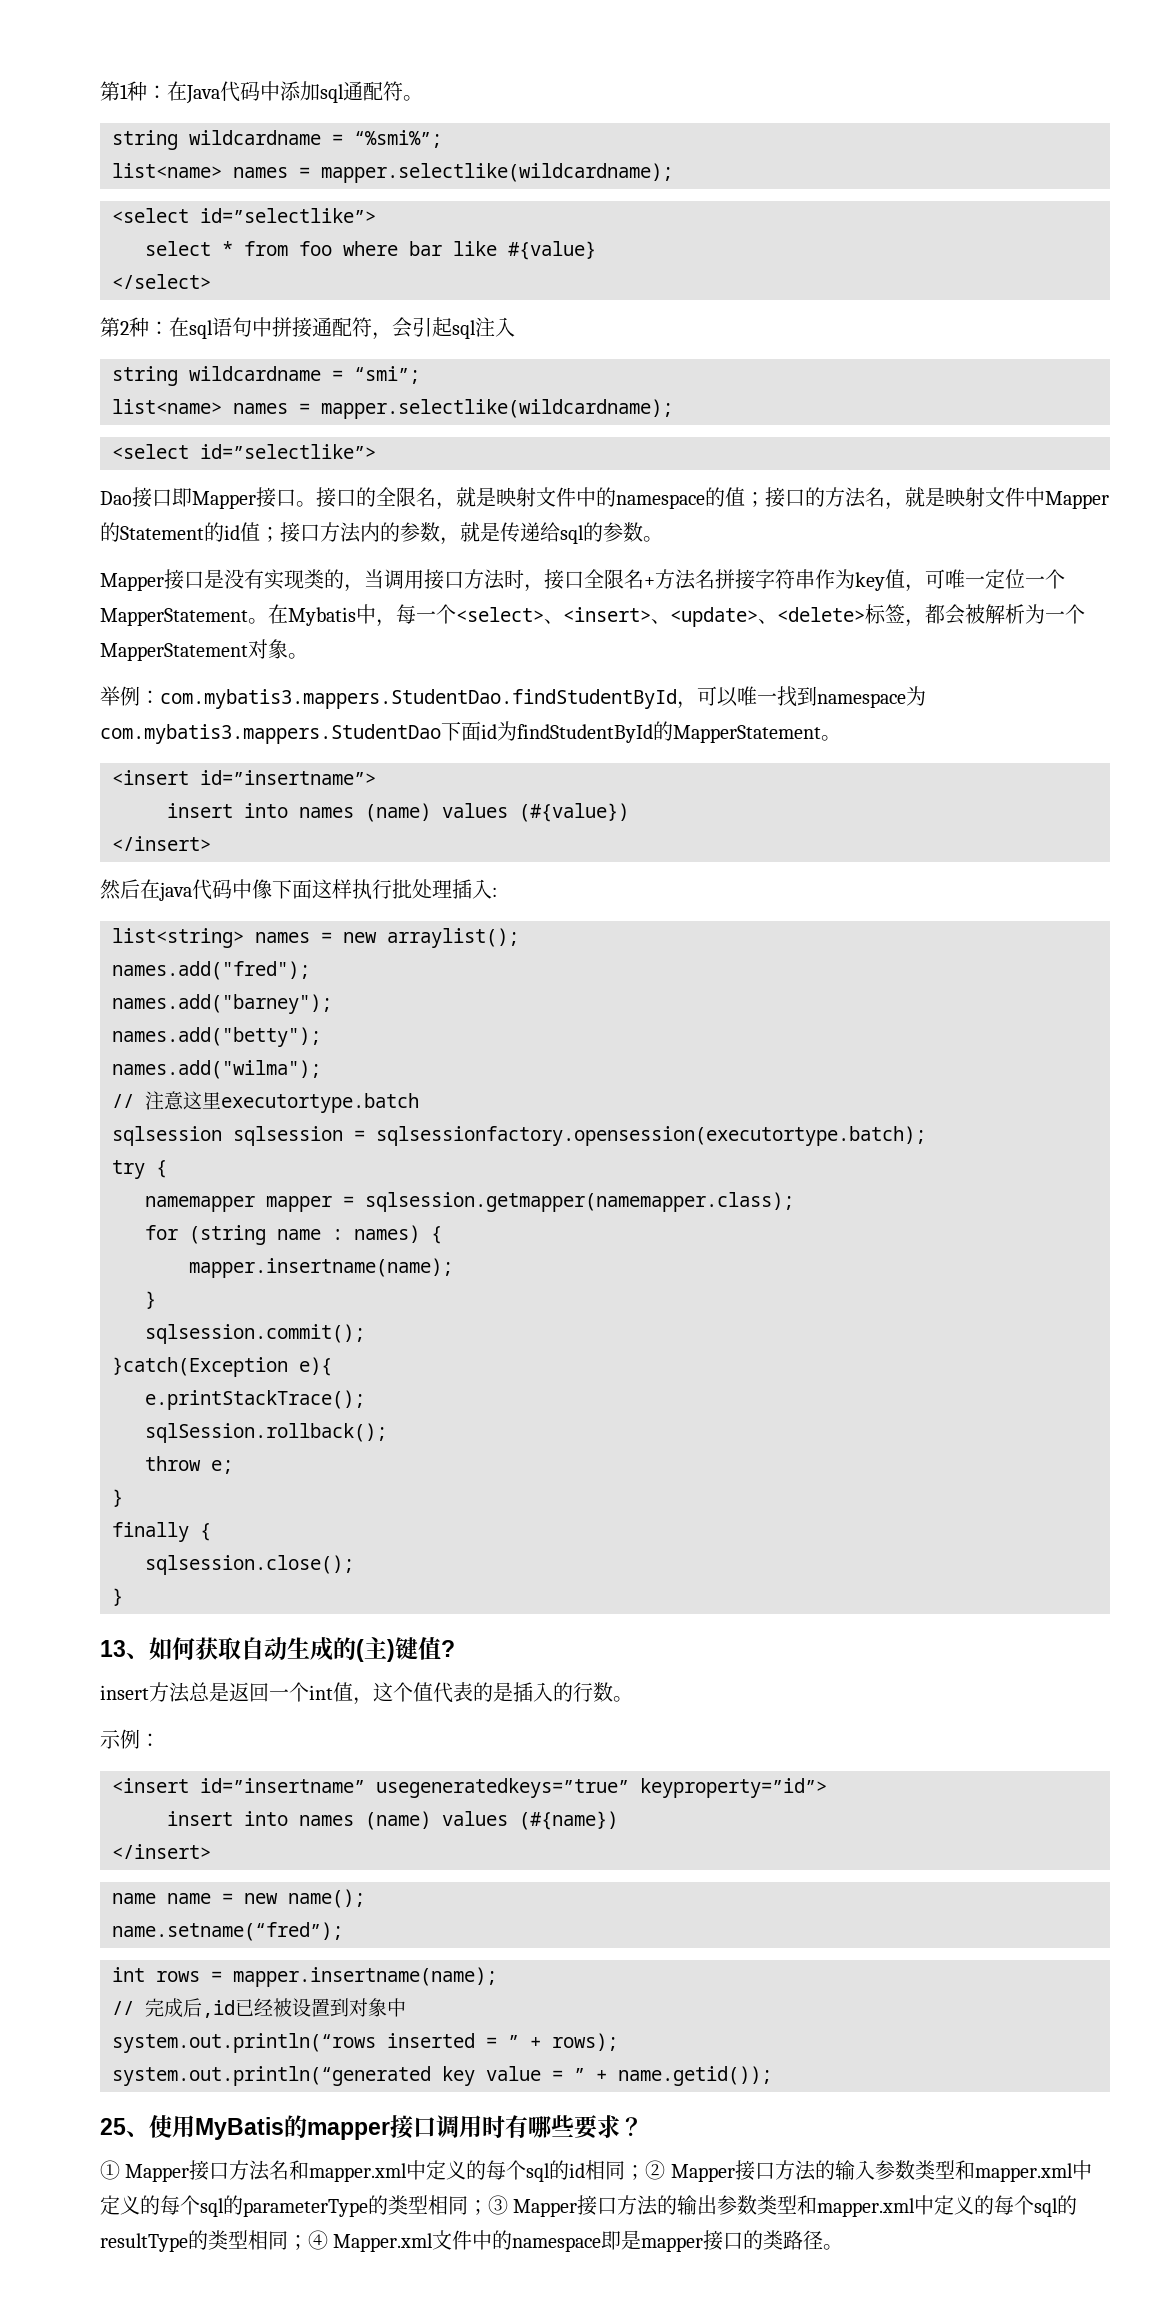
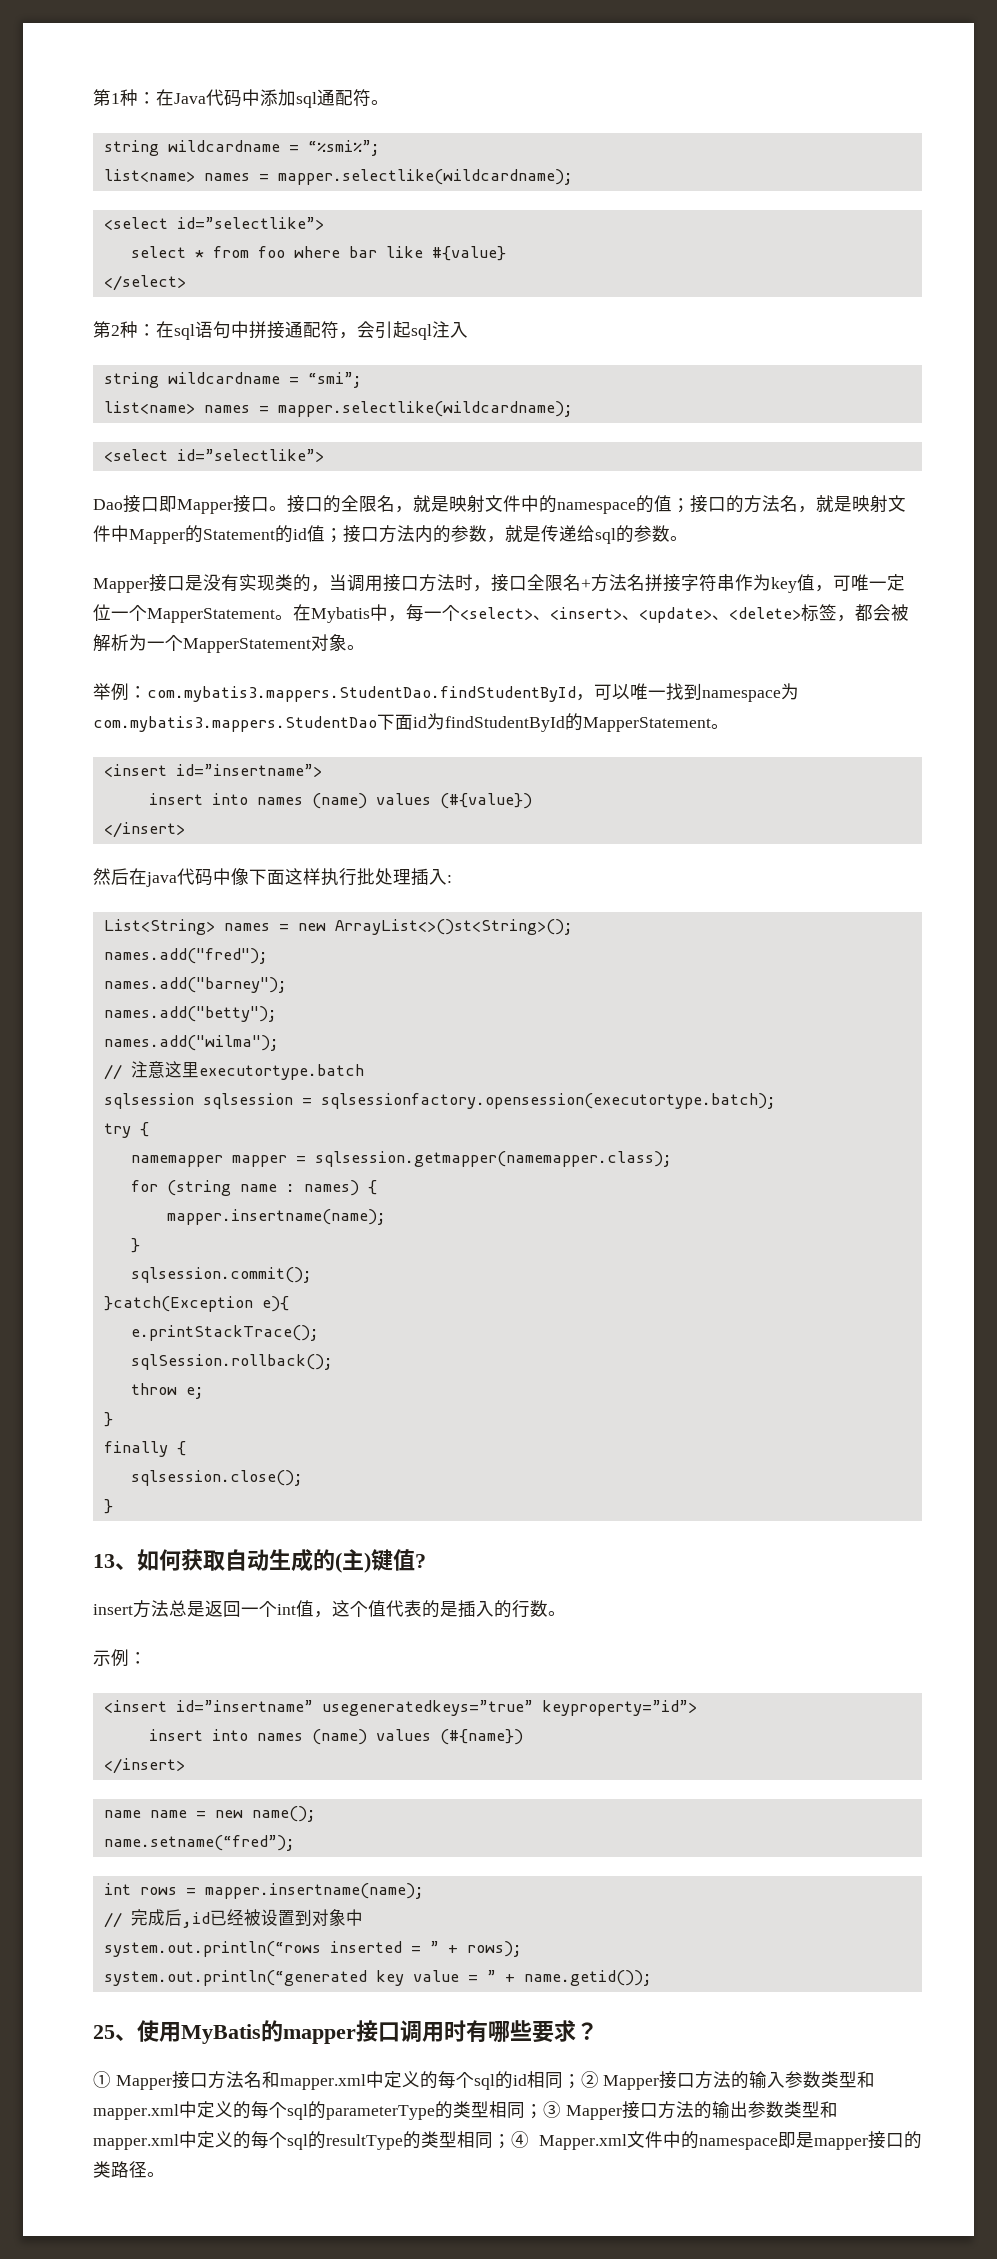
[112,928,244,948] list<string> -> [103,919,215,935] List<String>
[387,928,519,948] arraylist(); -> [334,919,573,935] ArrayList<>()st<String>();

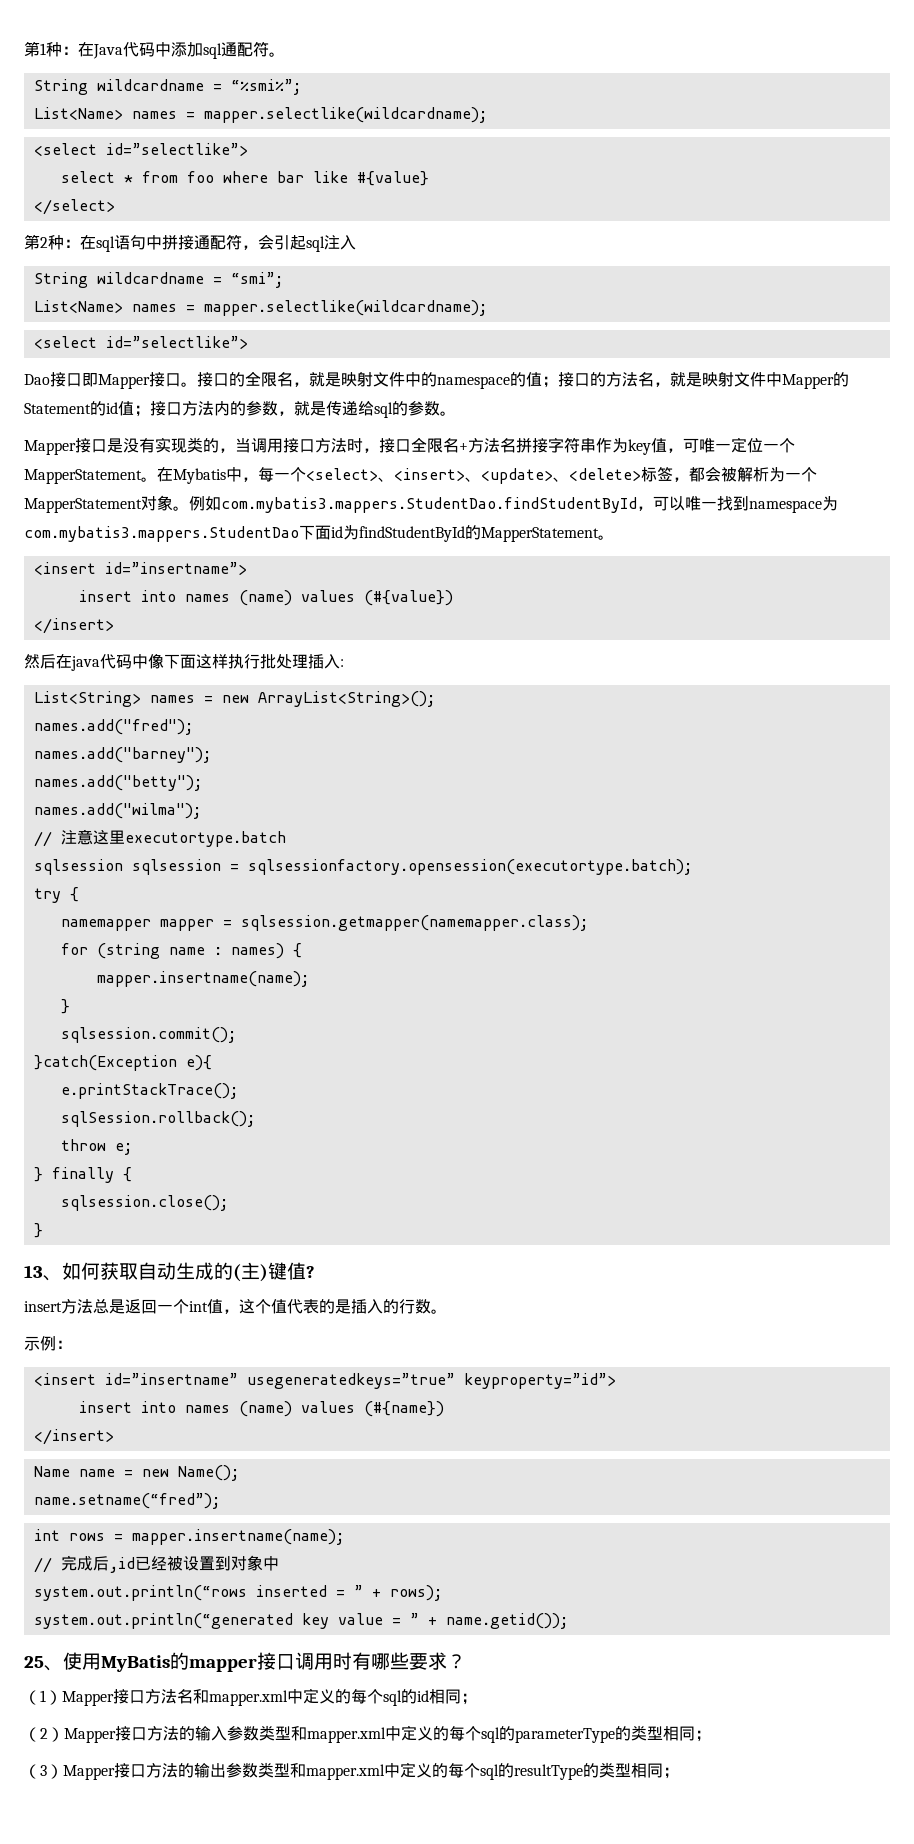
[103,140,159,156] string -> [33,79,88,95] String
[103,169,195,182] list<name> -> [33,107,123,120] List<Name>
[103,372,159,388] string -> [33,272,88,288] String
[103,401,195,414] list<name> -> [33,300,123,313] List<Name>
[93,683,147,701] // 举例： -> [189,496,221,511] 例如
[334,919,573,935] ArrayList<>()st<String>(); -> [257,691,435,707] ArrayList<String>();
(113, 1419) // -> (43, 1174) none
[103,1810,141,1818] name -> [33,1466,70,1477] Name
[251,1806,316,1822] name(); -> [177,1465,239,1481] Name();
[93,2071,111,2088] ① -> [24,1690,62,1705] （1）
[580,2071,599,2088] ② -> [24,1727,64,1742] // （2）
[543,2101,561,2118] ③ -> [24,1764,63,1779] // （3）
[511,2131,922,2150] [93,2161,165,2178] ④ Mapper.xml文件中的namespace即是mapper接口的类路径。 -> (679, 1773) none

